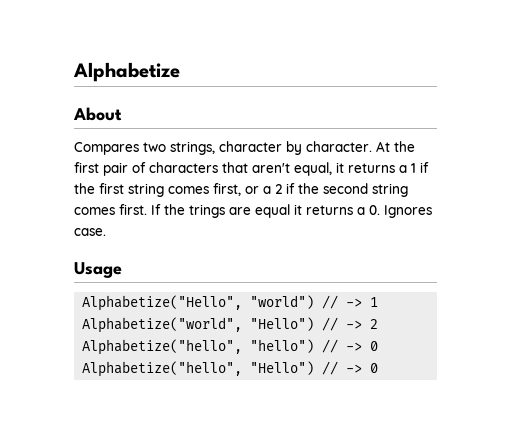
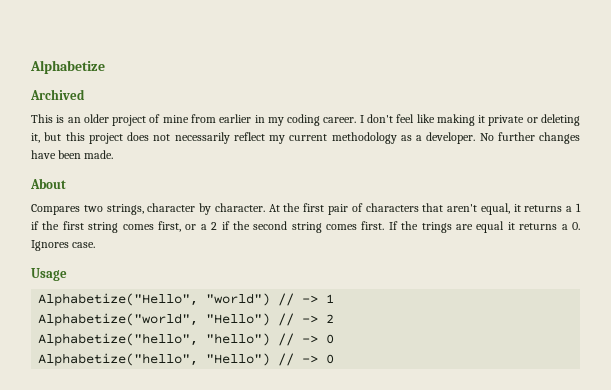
(180, 72) none -> [30,89,85,100] [31,114,580,126] [31,132,580,144] [31,150,114,159] // Archived // This is an older project of mine from earlier in my coding career. I don't feel like making it private or deleting it, but this project does not necessarily reflect my current methodology as a developer. No further changes have been made.

